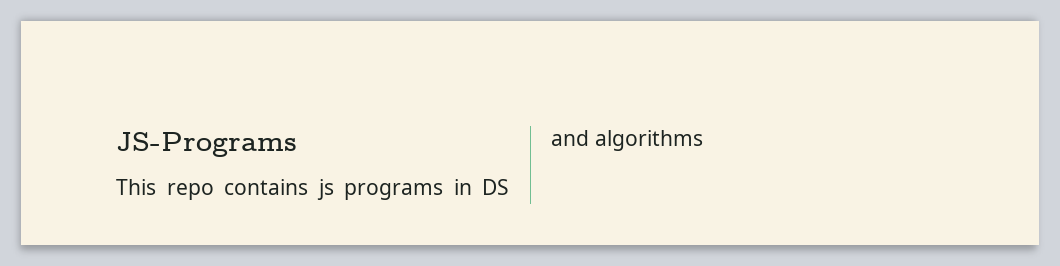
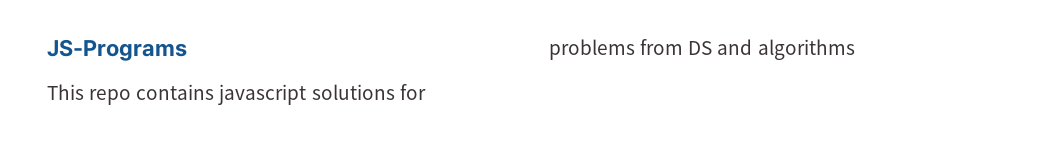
[316,179,472,200] js programs in -> [218,84,426,105] [549,39,684,60] javascript solutions for problems from

